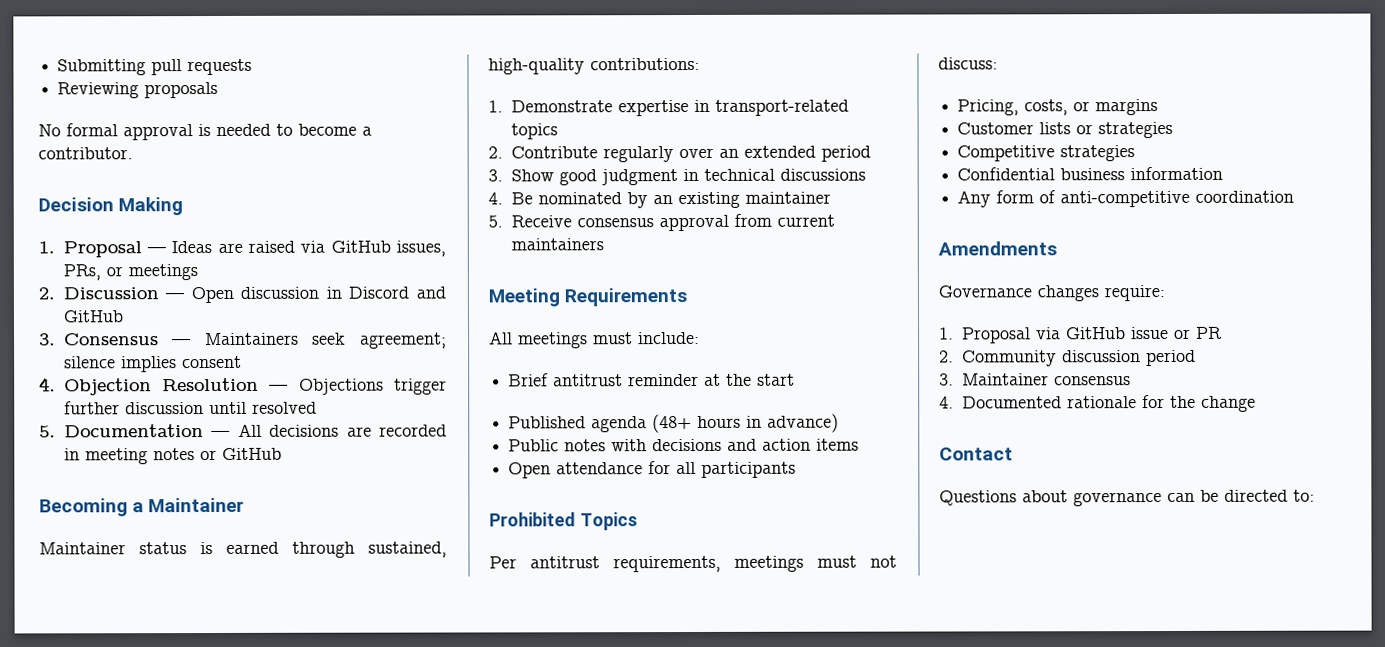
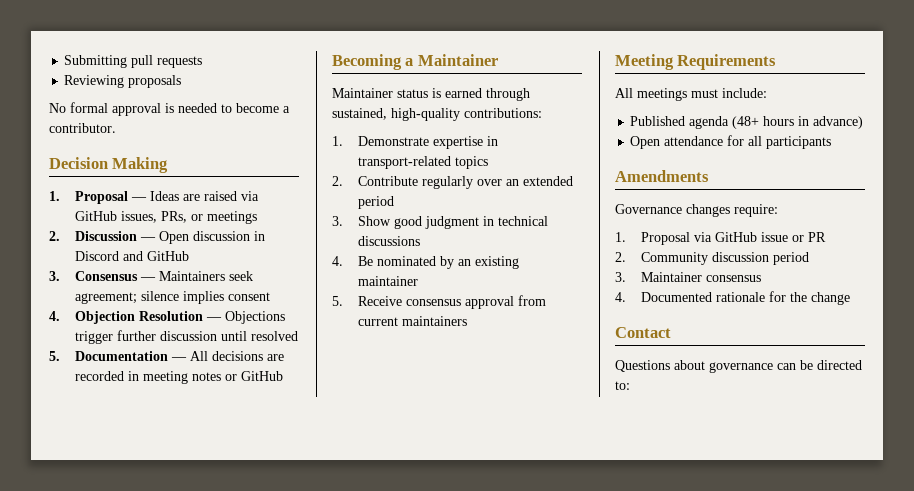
[508,373,796,387] // Brief antitrust reminder at the start -> (767, 93) none
[508,438,860,452] // Public notes with decisions and action items -> (864, 122) none
[489,512,638,531] [489,555,897,573] [938,57,998,70] [957,99,1159,116] [957,121,1174,139] [957,145,1136,162] [957,166,1224,181] [957,190,1295,208] // Prohibited Topics // Per antitrust requirements, meetings must not discuss: // Pricing, costs, or margins // Customer lists or strategies // Competitive strategies // Confidential business information // Any form of anti-competitive coordination -> (832, 142) none

